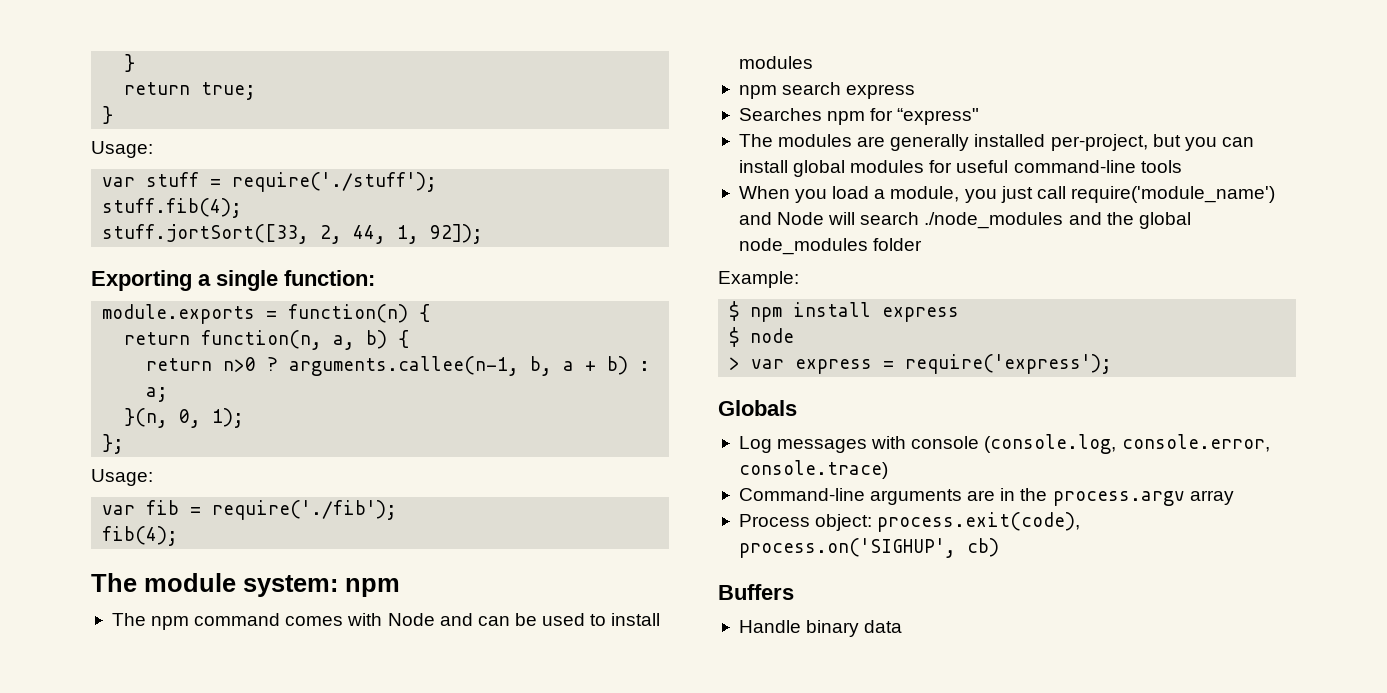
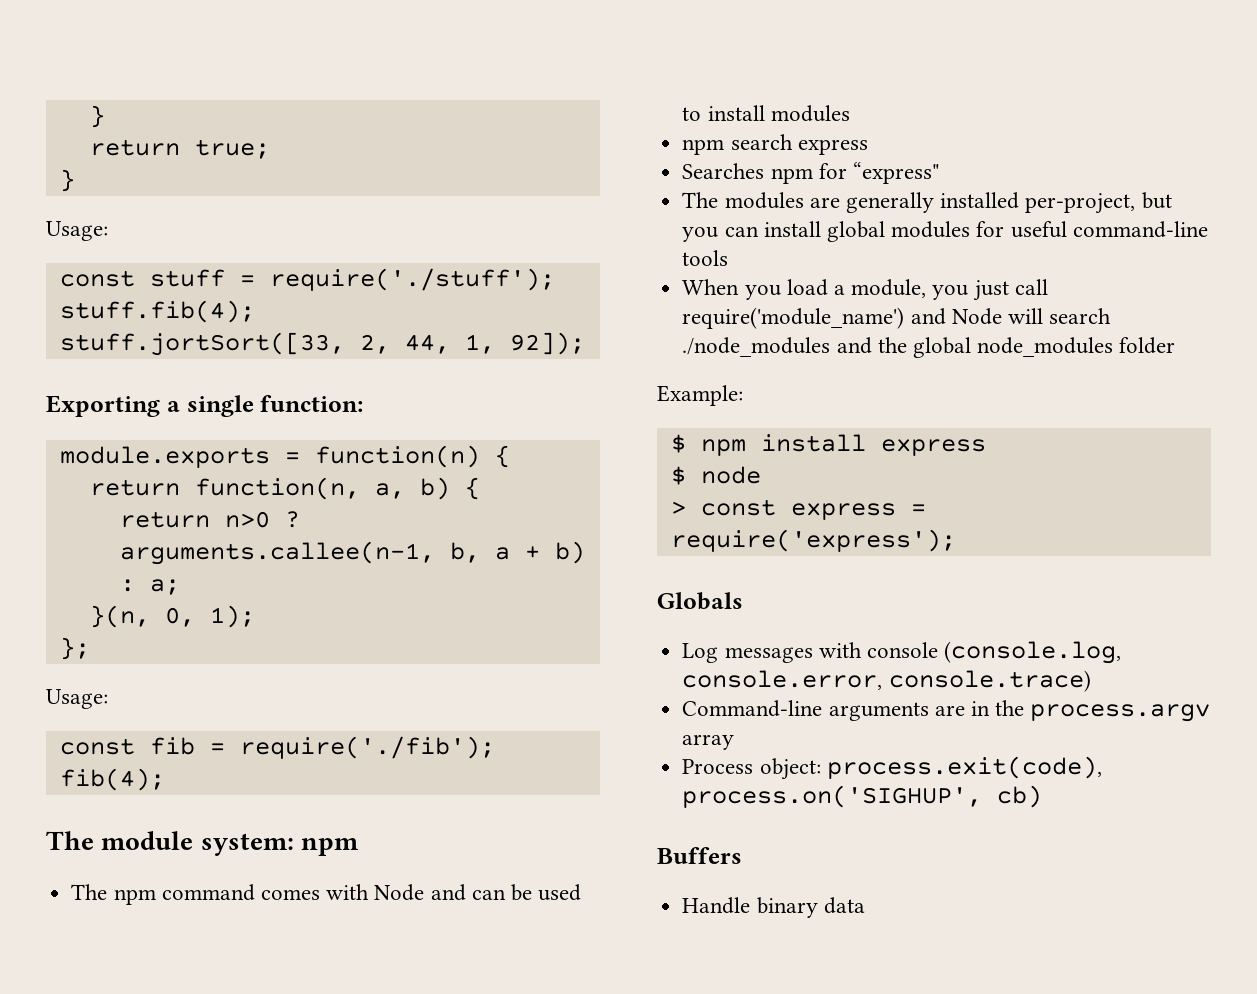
[102,177,136,187] var -> [59,270,135,287] const
[102,505,136,515] var -> [59,738,135,755] const
[751,359,785,369] var -> [700,499,776,516] const

